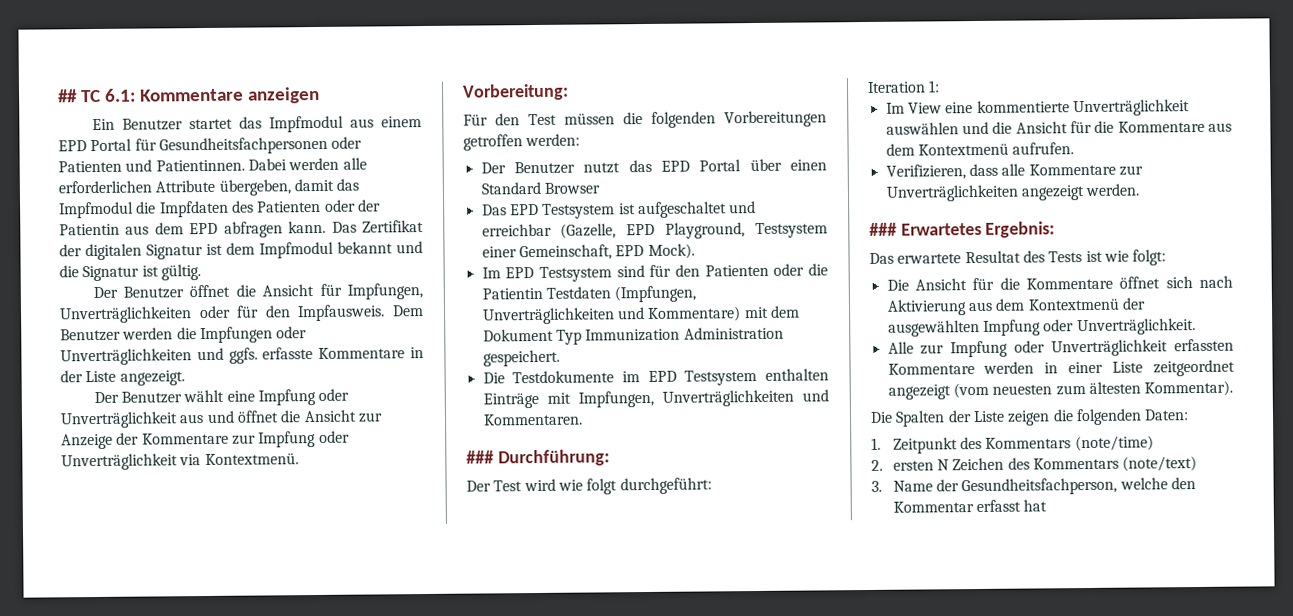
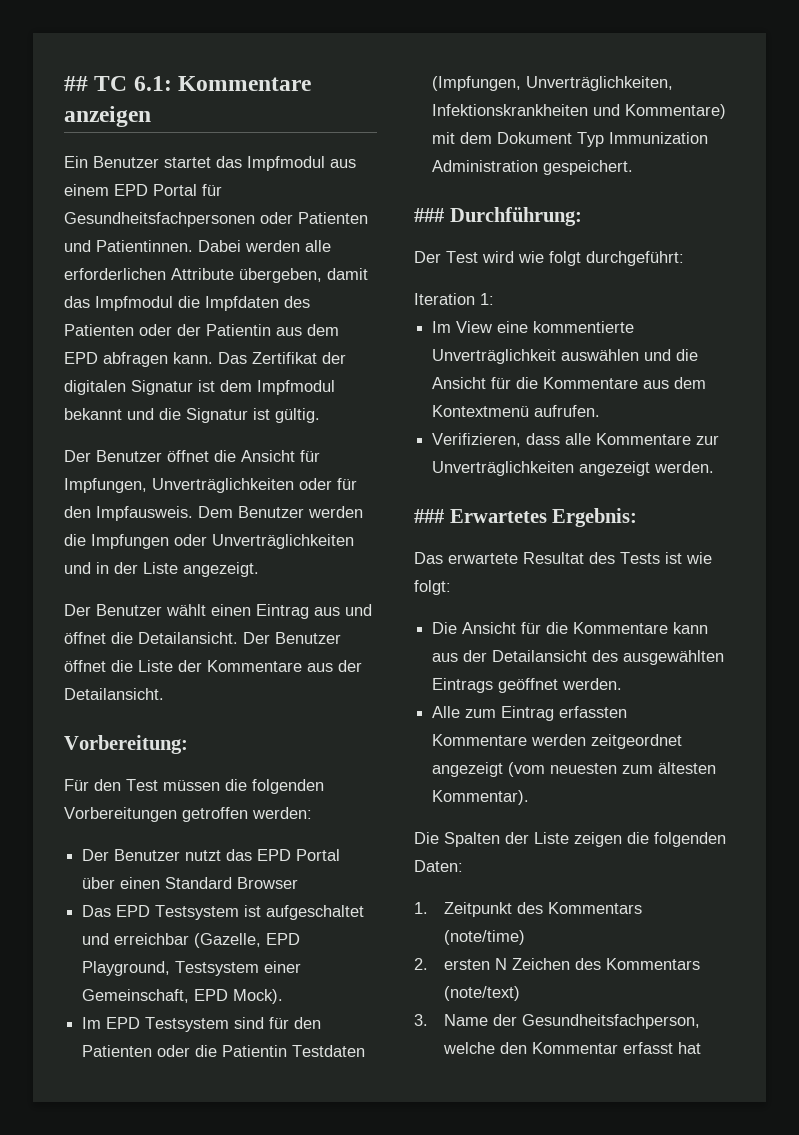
[228,347,406,364] ggfs. erfasste Kommentare -> (91, 568) none
[226,388,350,406] [60,409,383,429] [61,430,350,450] [61,453,299,471] eine Impfung oder Unverträglichkeit aus und öffnet die Ansicht zur Anzeige der Kommentare zur Impfung oder Unverträglichkeit via Kontextmenü. -> [211,604,372,619] [64,632,341,644] [64,660,362,672] [64,688,164,700] einen Eintrag aus und öffnet die Detailansicht. Der Benutzer öffnet die Liste der Kommentare aus der Detailansicht.
[481,307,615,325] Unverträglichkeiten -> [526,76,674,91] [432,104,589,116] Unverträglichkeiten, Infektionskrankheiten
[482,368,829,386] [482,389,829,409] [482,413,583,426] // Die Testdokumente im EPD Testsystem enthalten Einträge mit Impfungen, Unverträglichkeiten und Kommentaren. -> (634, 167) none
[1119,275,1233,289] [886,297,1146,316] [887,318,1196,337] [887,338,1234,358] [887,361,1144,375] öffnet sich nach Aktivierung aus dem Kontextmenü der ausgewählten Impfung oder Unverträglichkeit. // Alle zur Impfung oder Unverträglichkeit erfassten Kommentare werden in einer Liste -> [673,622,709,634] [432,650,725,665] [432,678,623,693] [432,706,628,721] [432,734,587,746] kann aus der Detailansicht des ausgewählten Eintrags geöffnet werden. // Alle zum Eintrag erfassten Kommentare werden

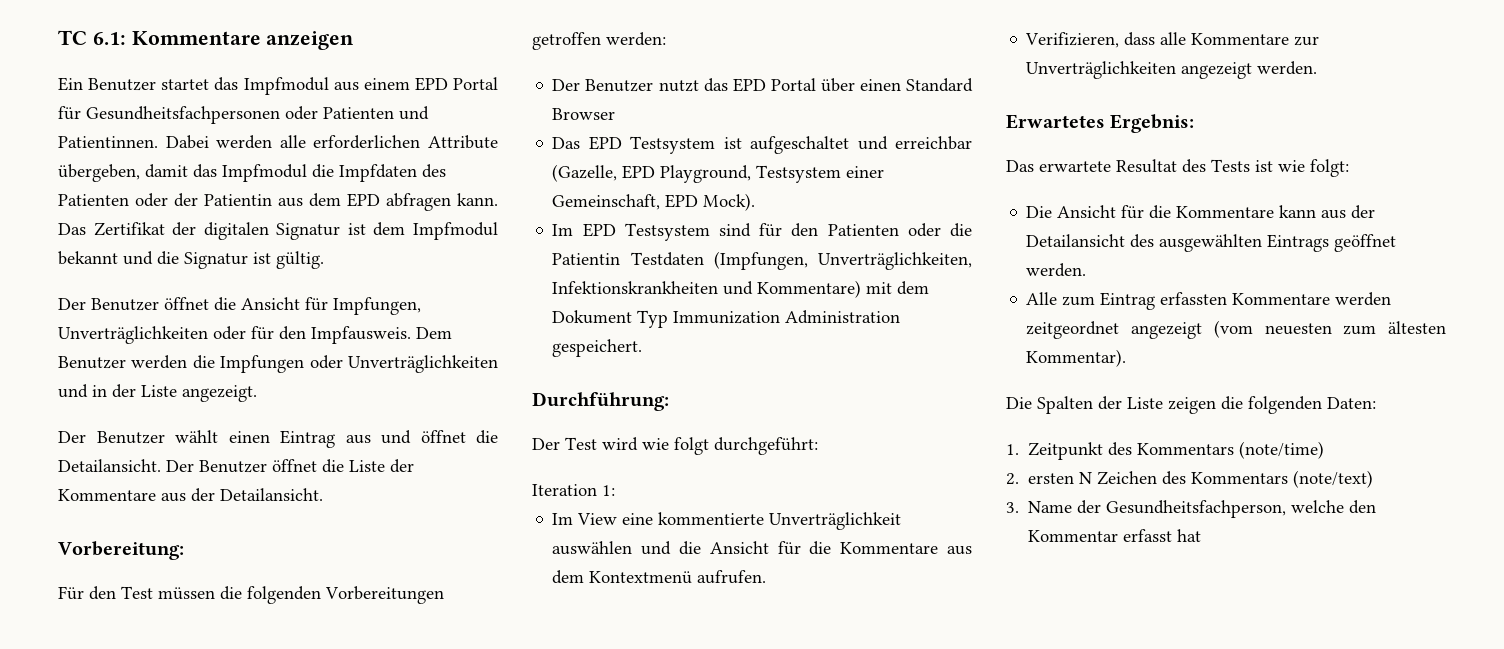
[64,76,88,91] ## -> (58, 37) none
[414,208,444,222] ### -> (643, 348) none
[414,509,444,523] ### -> (1318, 68) none

